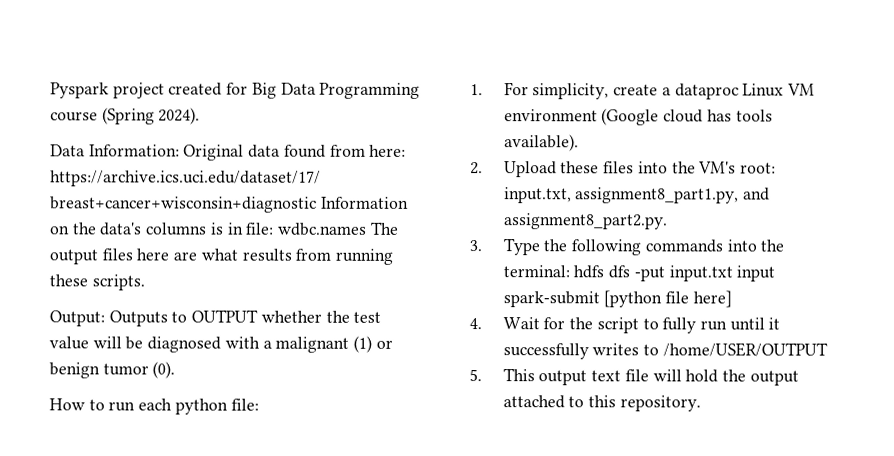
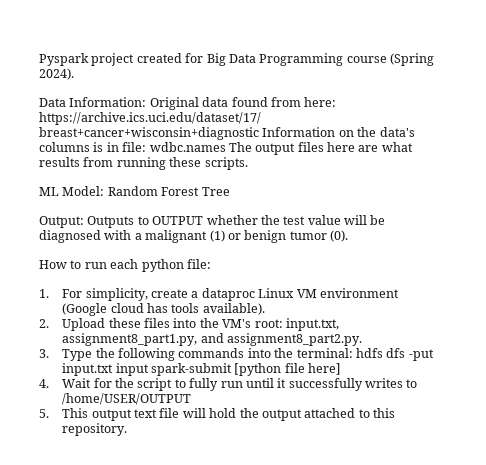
(145, 282) none -> [39,186,230,196] // ML Model: Random Forest Tree

